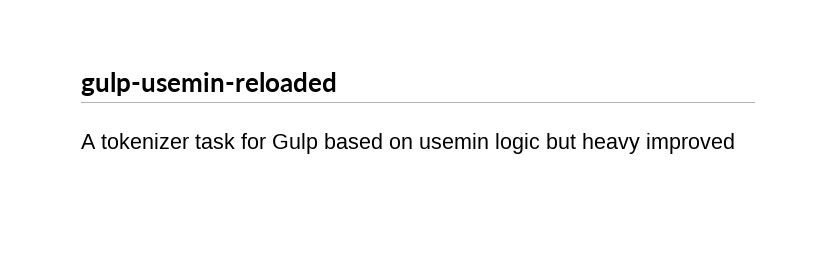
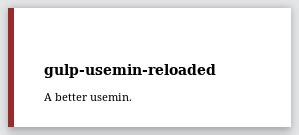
[101,133,735,154] tokenizer task for Gulp based on usemin logic but heavy improved -> [55,93,132,101] better usemin.

